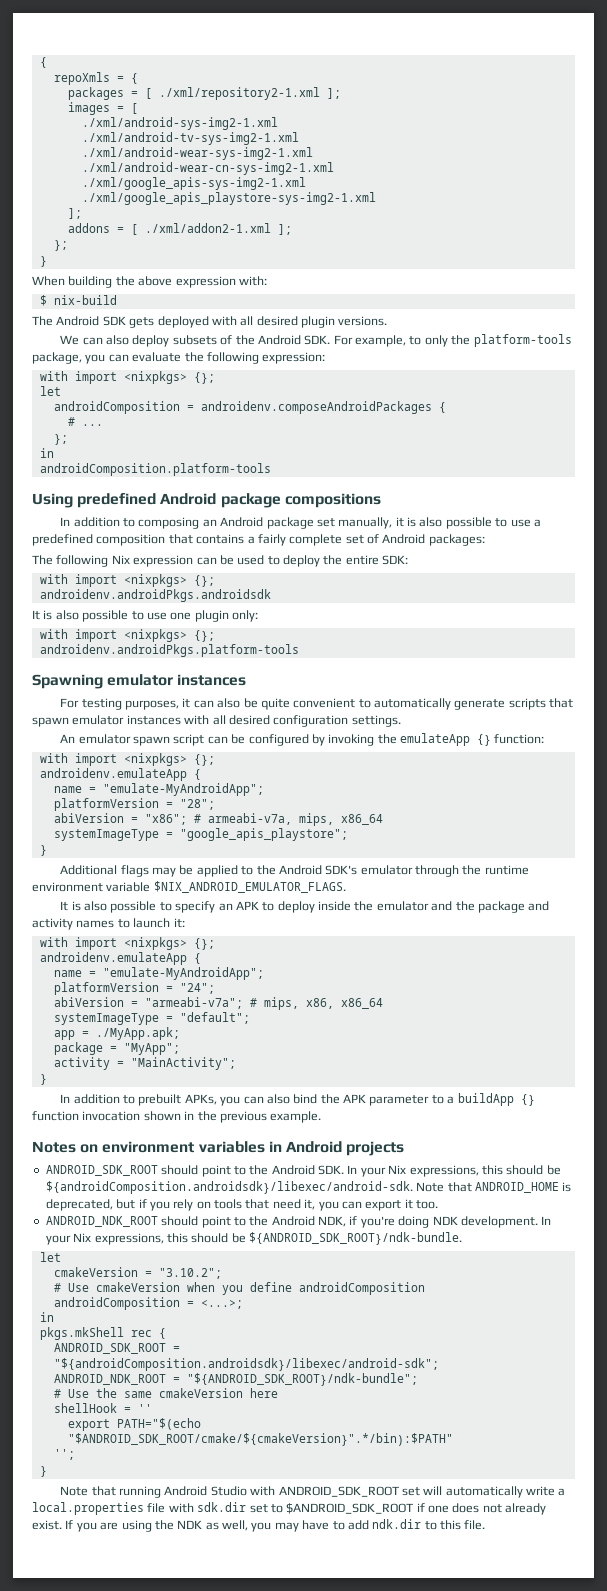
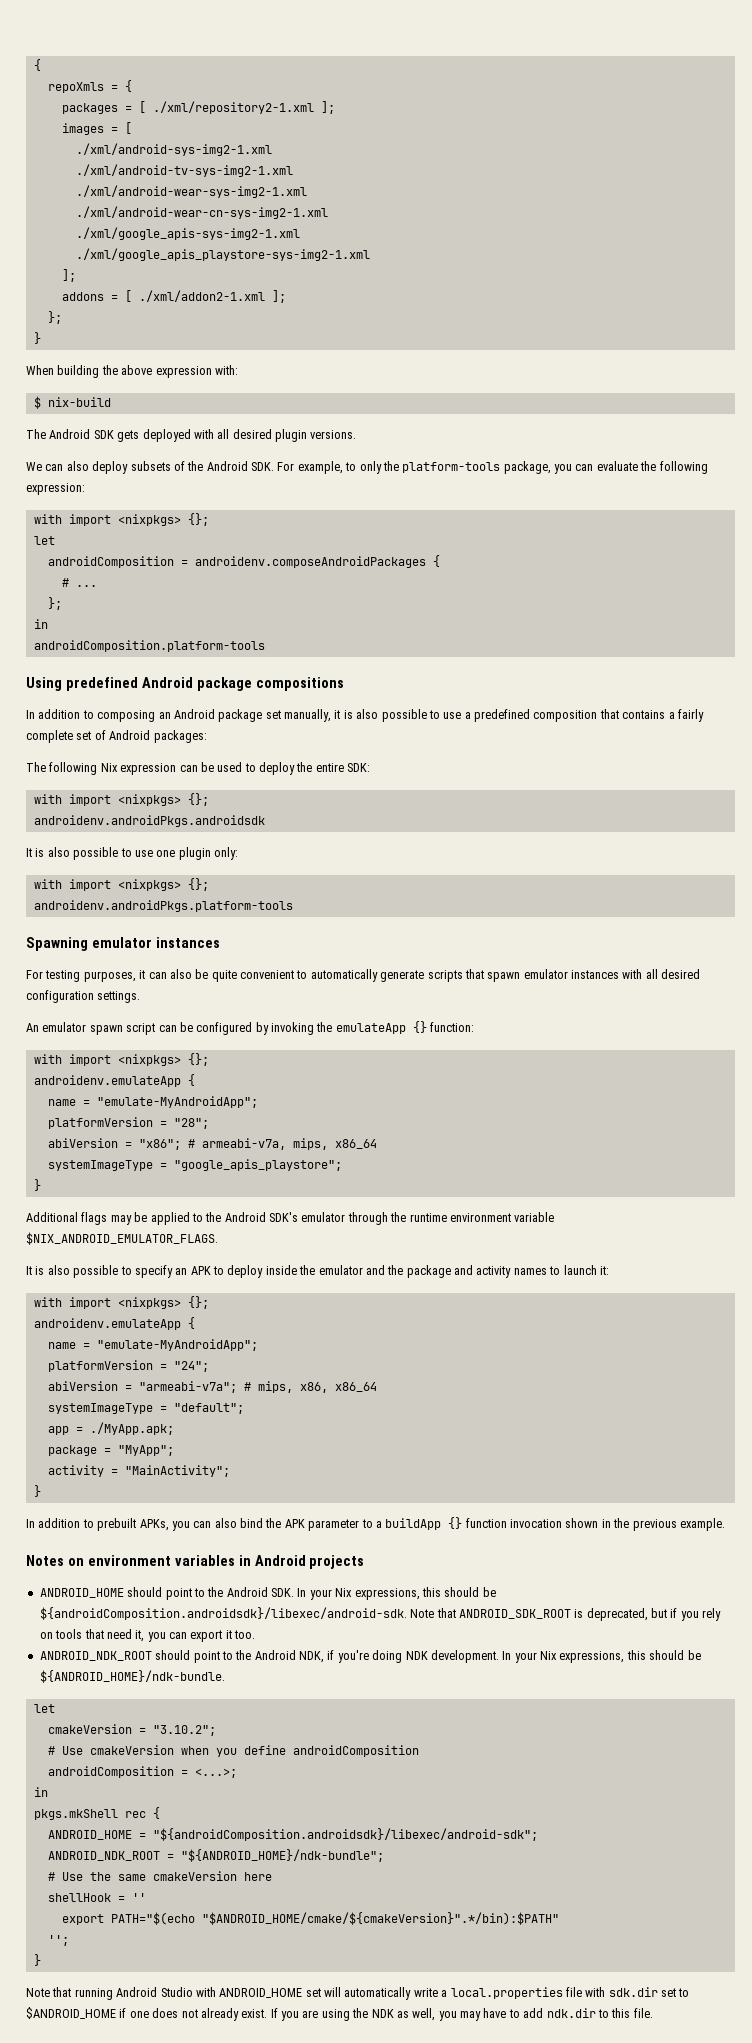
[45,1165,158,1176] ANDROID_SDK_ROOT -> [39,1588,124,1598] ANDROID_HOME
[474,1182,559,1193] ANDROID_HOME -> [458,1609,571,1619] ANDROID_SDK_ROOT
[249,1232,462,1245] ${ANDROID_SDK_ROOT}/ndk-bundle. -> [39,1670,225,1683] ${ANDROID_HOME}/ndk-bundle.
[53,1343,166,1354] ANDROID_SDK_ROOT -> [47,1830,132,1840] ANDROID_HOME
[186,1373,418,1386] "${ANDROID_SDK_ROOT}/ndk-bundle"; -> [180,1849,384,1862] "${ANDROID_HOME}/ndk-bundle";
[67,1433,453,1446] "$ANDROID_SDK_ROOT/cmake/${cmakeVersion}".*/bin):$PATH" -> [201,1912,559,1925] "$ANDROID_HOME/cmake/${cmakeVersion}".*/bin):$PATH"
[278,1486,399,1497] ANDROID_SDK_ROOT -> [219,1988,303,1998] ANDROID_HOME
[286,1503,414,1514] $ANDROID_SDK_ROOT -> [26,2007,116,2019] $ANDROID_HOME

